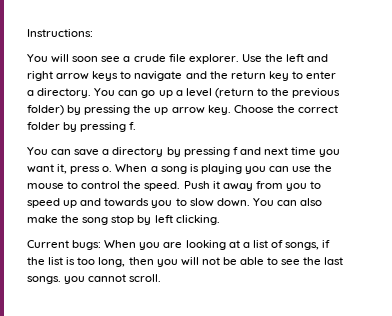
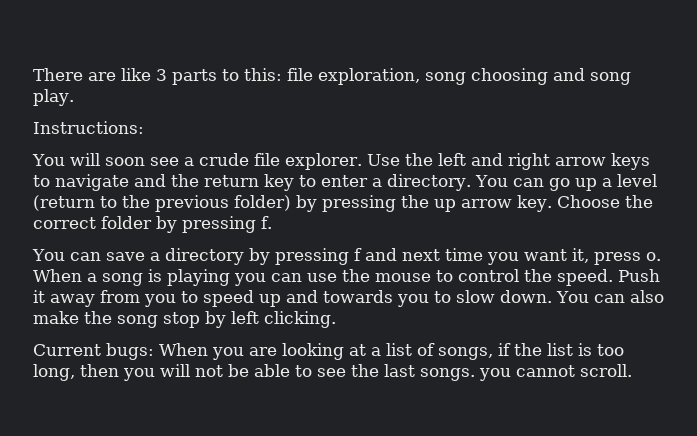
(27, 33) none -> [33,68,631,85] [33,89,74,106] There are like 3 parts to this: file exploration, song choosing and song play. //

